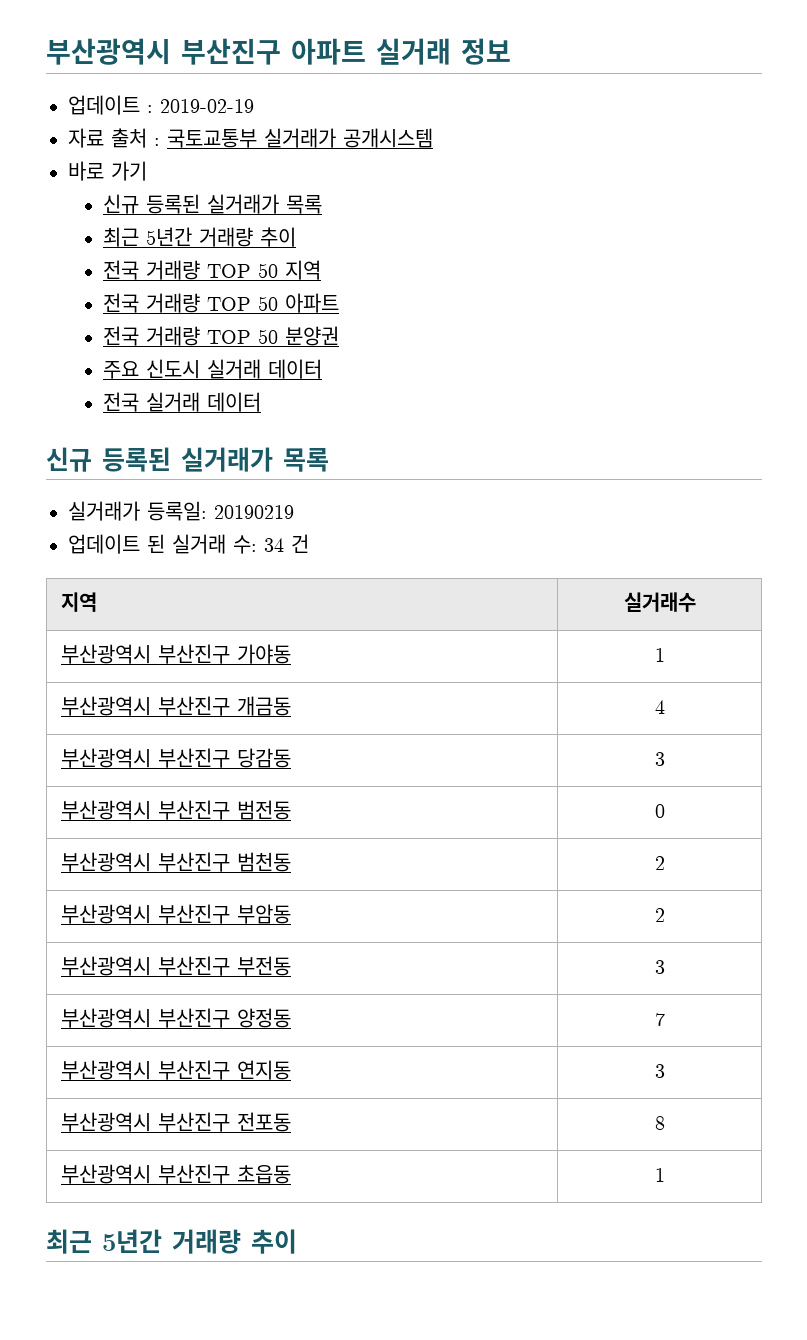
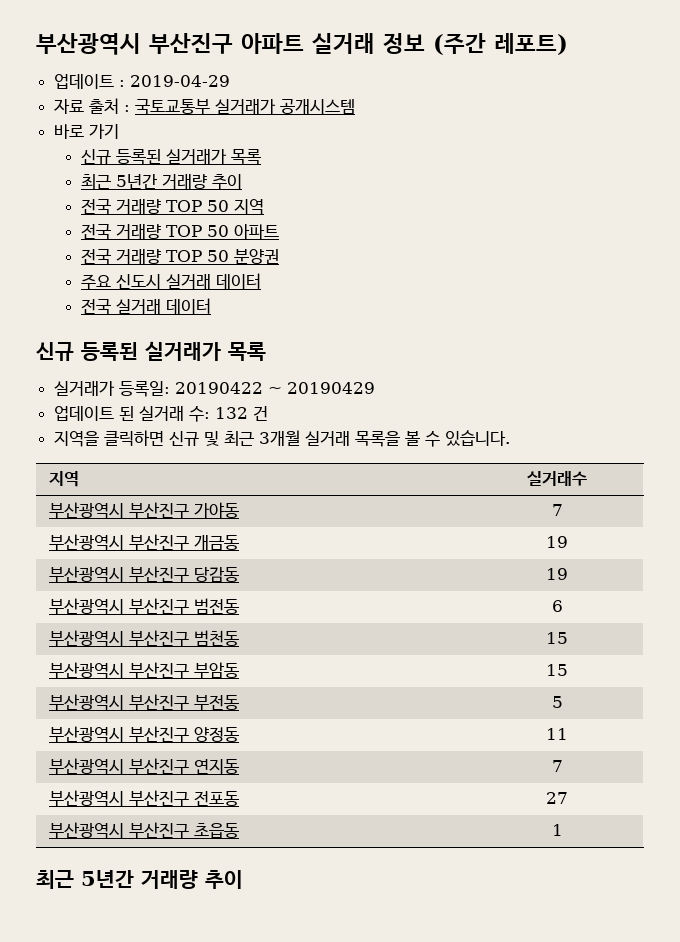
(511, 51) none -> [433,33,568,55] (주간 레포트)
[160,99,254,113] 2019-02-19 -> [130,75,231,87] 2019-04-29
[214,505,294,519] 20190219 -> [175,382,376,394] 20190422 ~ 20190429
[264,538,284,552] 34 -> [215,407,249,419] 132
(309, 543) none -> [54,430,511,447] // 지역을 클릭하면 신규 및 최근 3개월 실거래 목록을 볼 수 있습니다.
[654,648,665,662] 1 -> [551,504,563,516] 7
[654,700,665,714] 4 -> [546,536,568,548] 19
[654,752,665,766] 3 -> [546,568,568,580] 19
[654,804,665,818] 0 -> [551,600,563,612] 6
[654,856,665,870] 2 -> [546,632,568,644] 15
[654,908,665,922] 2 -> [546,664,568,676] 15
[654,960,665,974] 3 -> [551,696,563,708] 5
[654,1013,665,1026] 7 -> [546,728,568,740] 11
[654,1064,665,1078] 3 -> [551,760,563,772] 7
[654,1116,665,1130] 8 -> [546,792,568,804] 27

